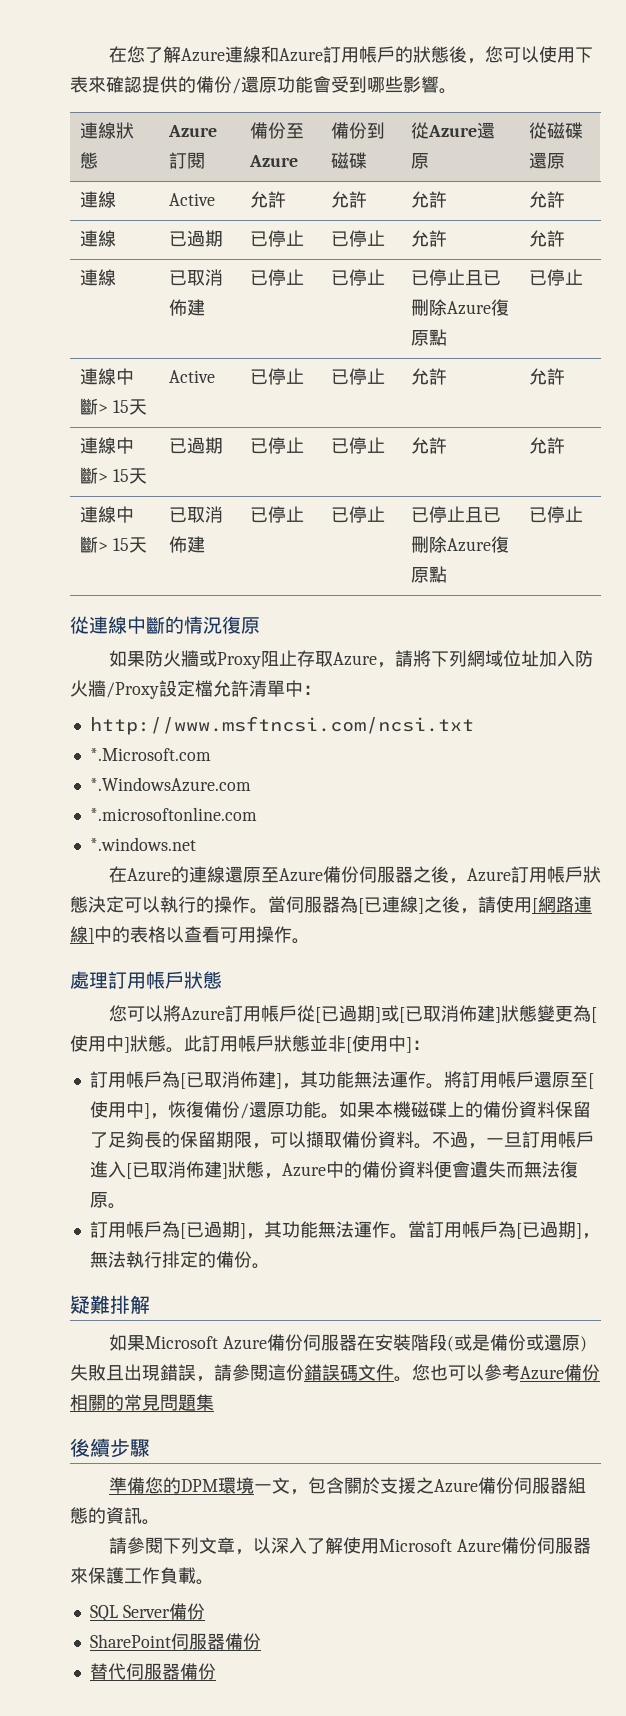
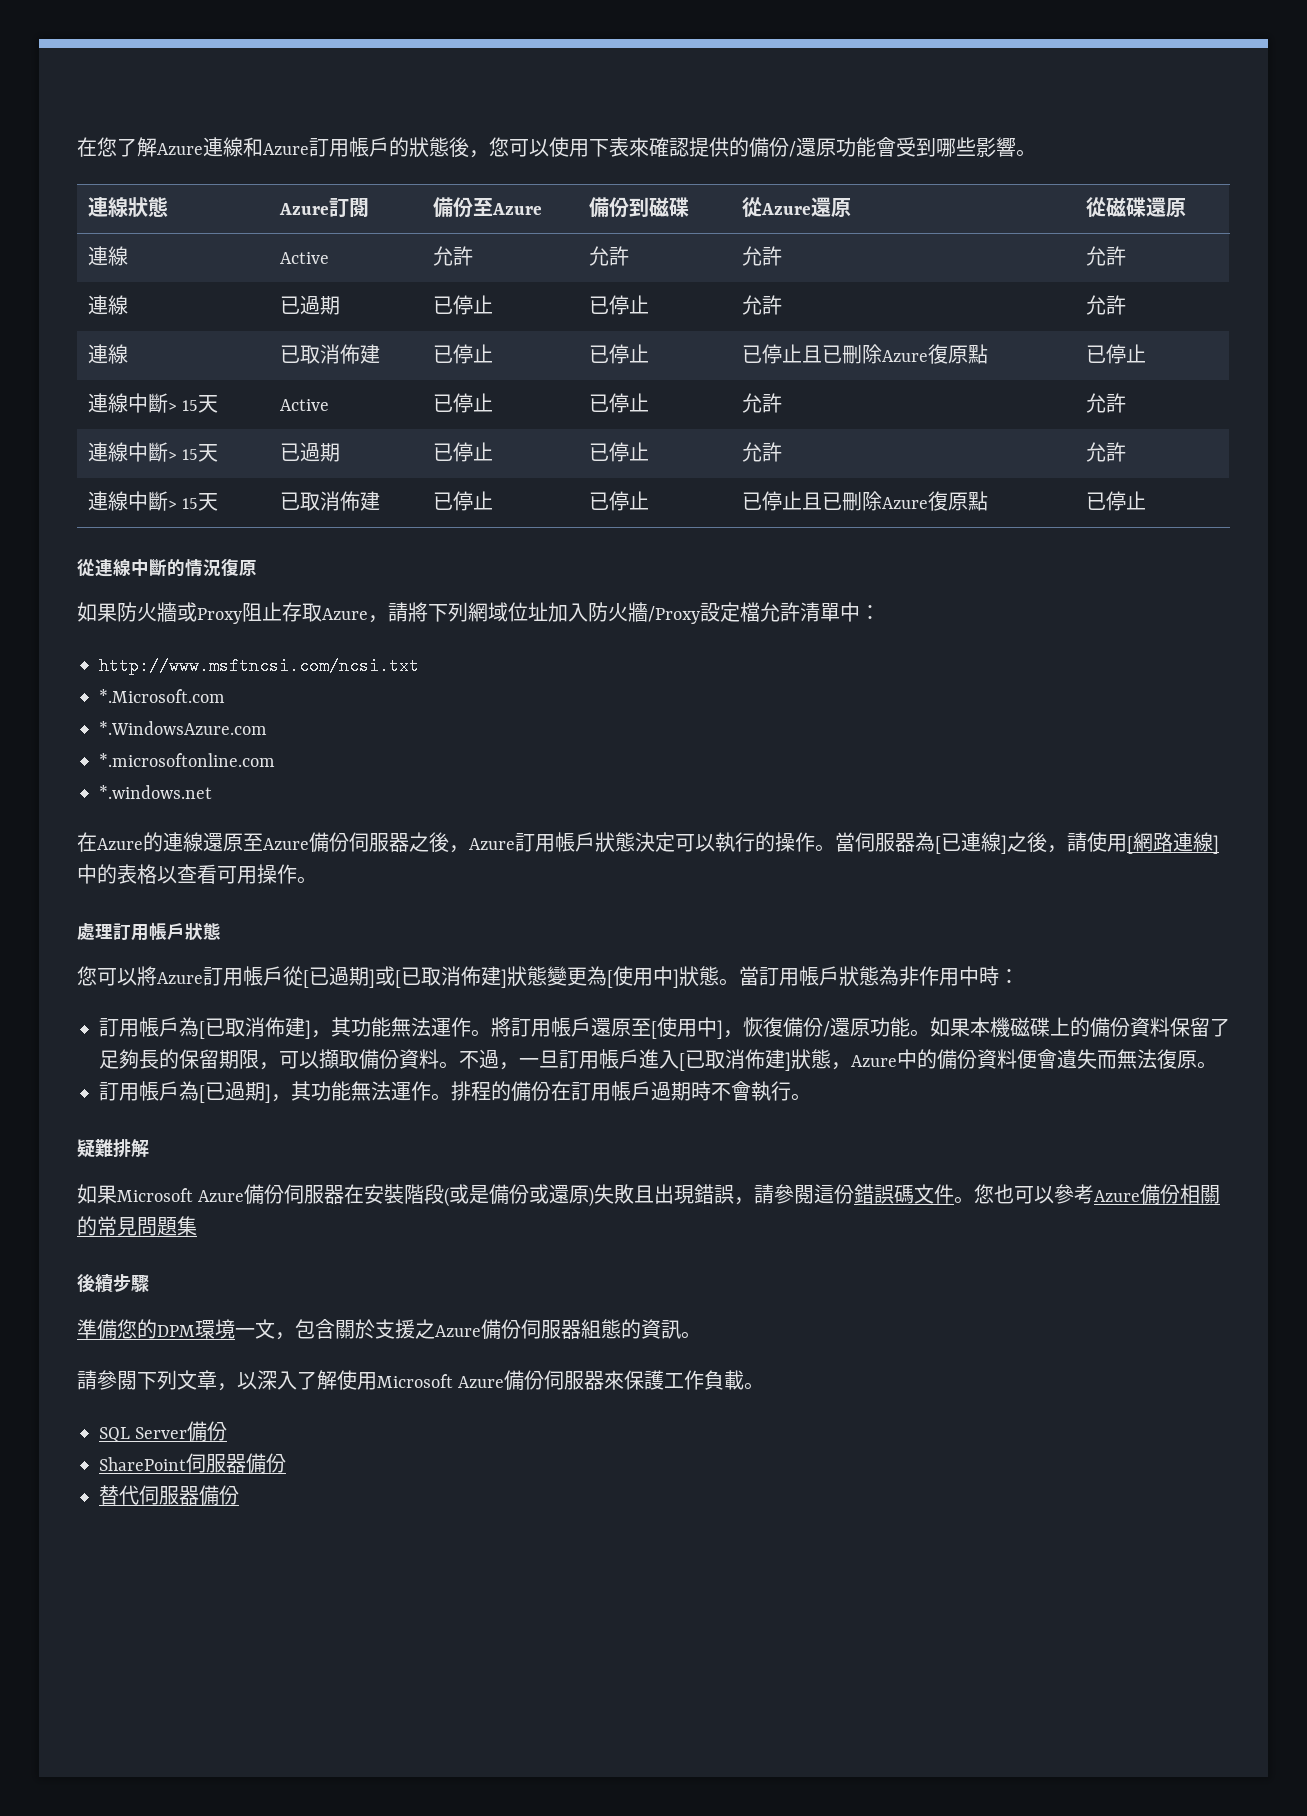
[184,1035,412,1053] 此訂用帳戶狀態並非[使用中] -> [739,966,999,987] 當訂用帳戶狀態為非作用中時
[407,1221,600,1239] [89,1251,252,1268] 當訂用帳戶為[已過期]，無法執行排定的備份 -> [451,1081,791,1102] 排程的備份在訂用帳戶過期時不會執行

